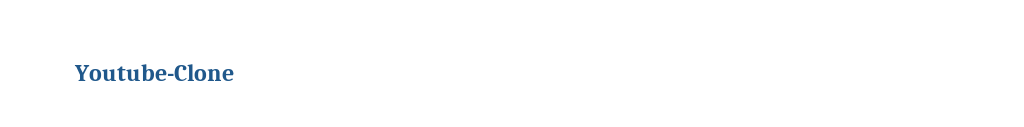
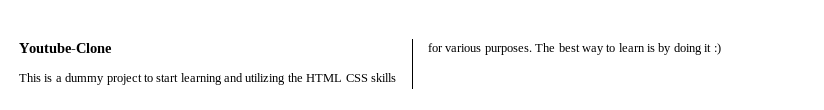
(234, 72) none -> [19,73,396,85] [428,43,721,55] // This is a dummy project to start learning and utilizing the HTML CSS skills for various purposes. The best way to learn is by doing it :)

